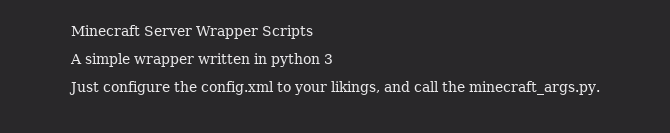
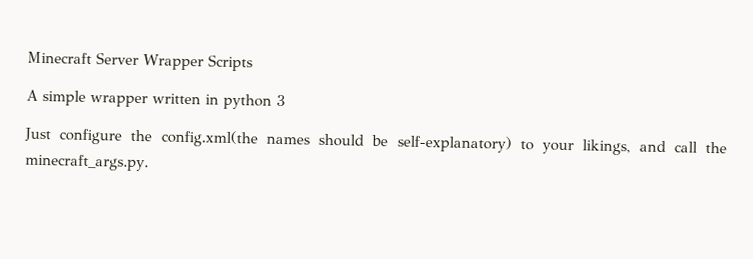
[201,81,274,95] config.xml -> [160,129,512,153] config.xml(the names should be self-explanatory)

